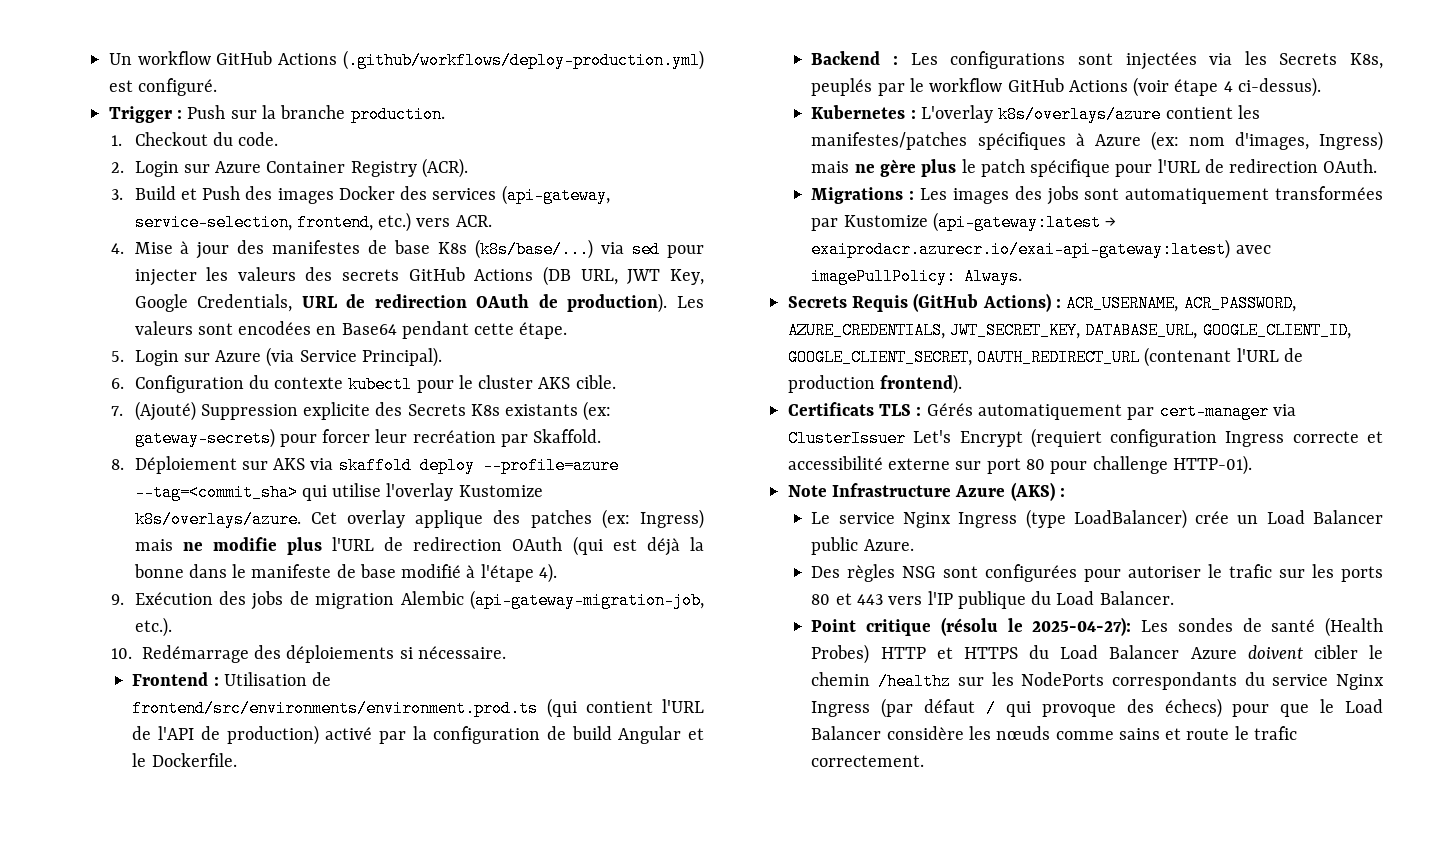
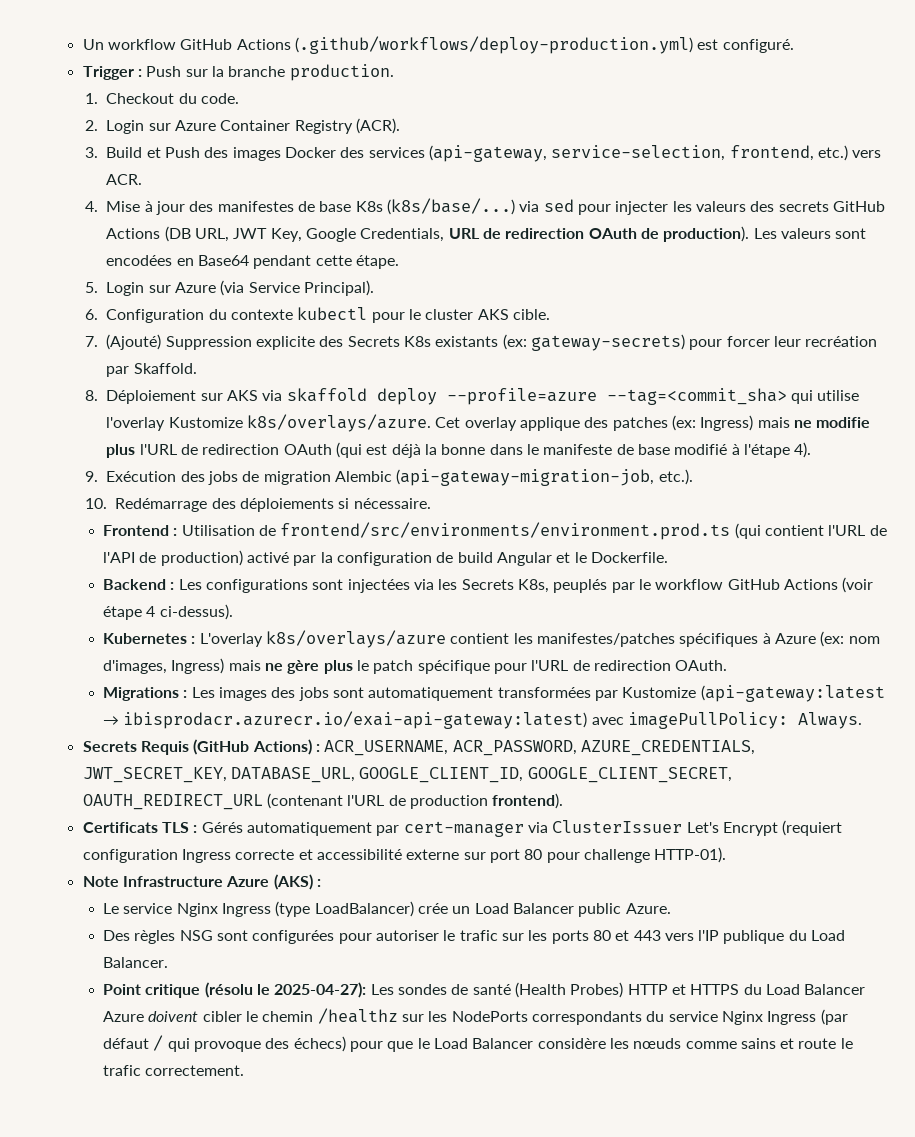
[811,239,1231,259] exaiprodacr.azurecr.io/exai-api-gateway:latest) -> [123,711,588,729] ibisprodacr.azurecr.io/exai-api-gateway:latest)

